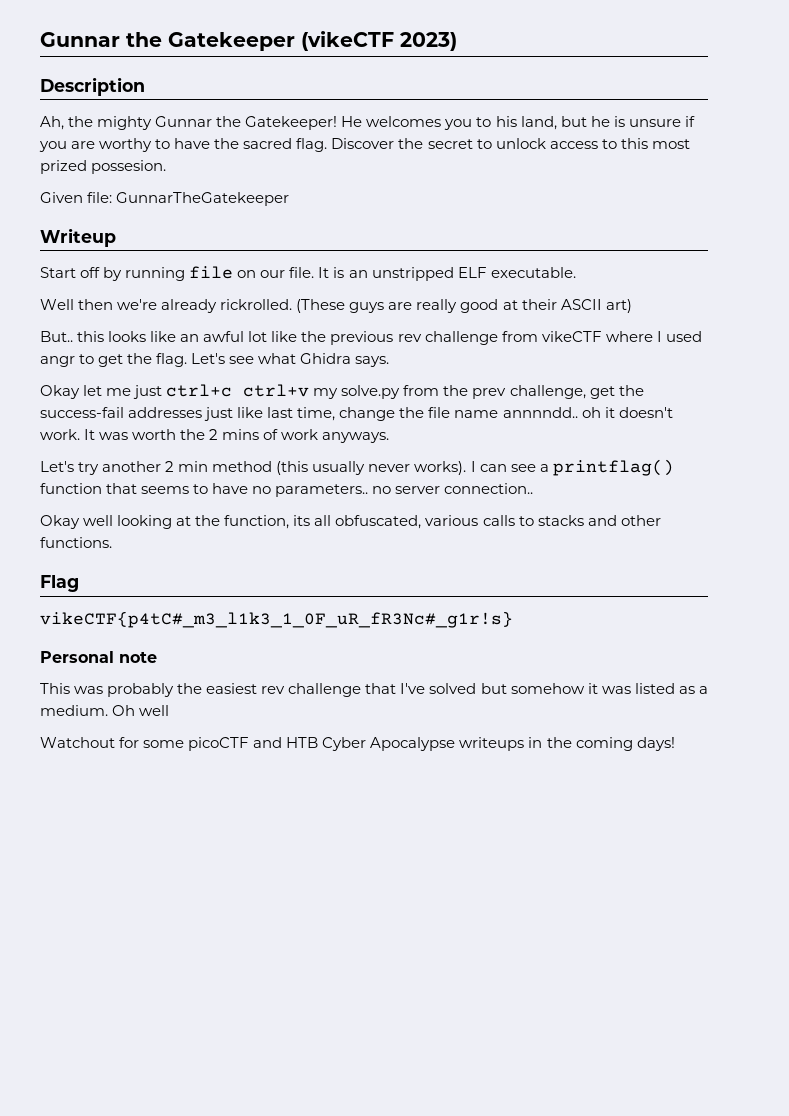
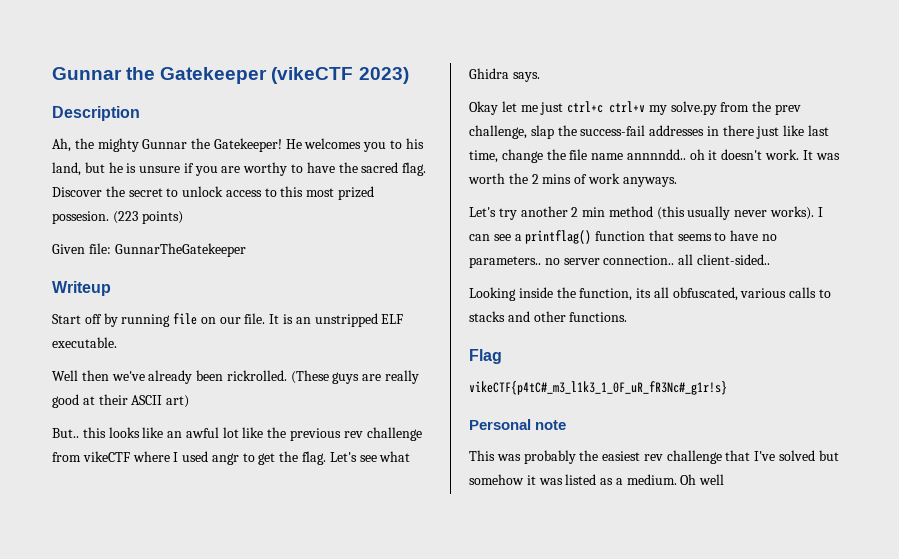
(167, 167) none -> [112,211,183,224] (223 points)
[117,299,218,313] we're already -> [111,370,224,384] we've already been
[589,386,615,399] get -> [530,125,554,139] slap
(203, 412) none -> [706,125,754,136] in there
[40,515,192,529] // Okay well looking at -> [678,254,770,265] [469,287,553,301] all client-sided.. // Looking inside
[40,737,675,751] // Watchout for some picoCTF and HTB Cyber Apocalypse writeups in the coming days! -> (725, 479) none

